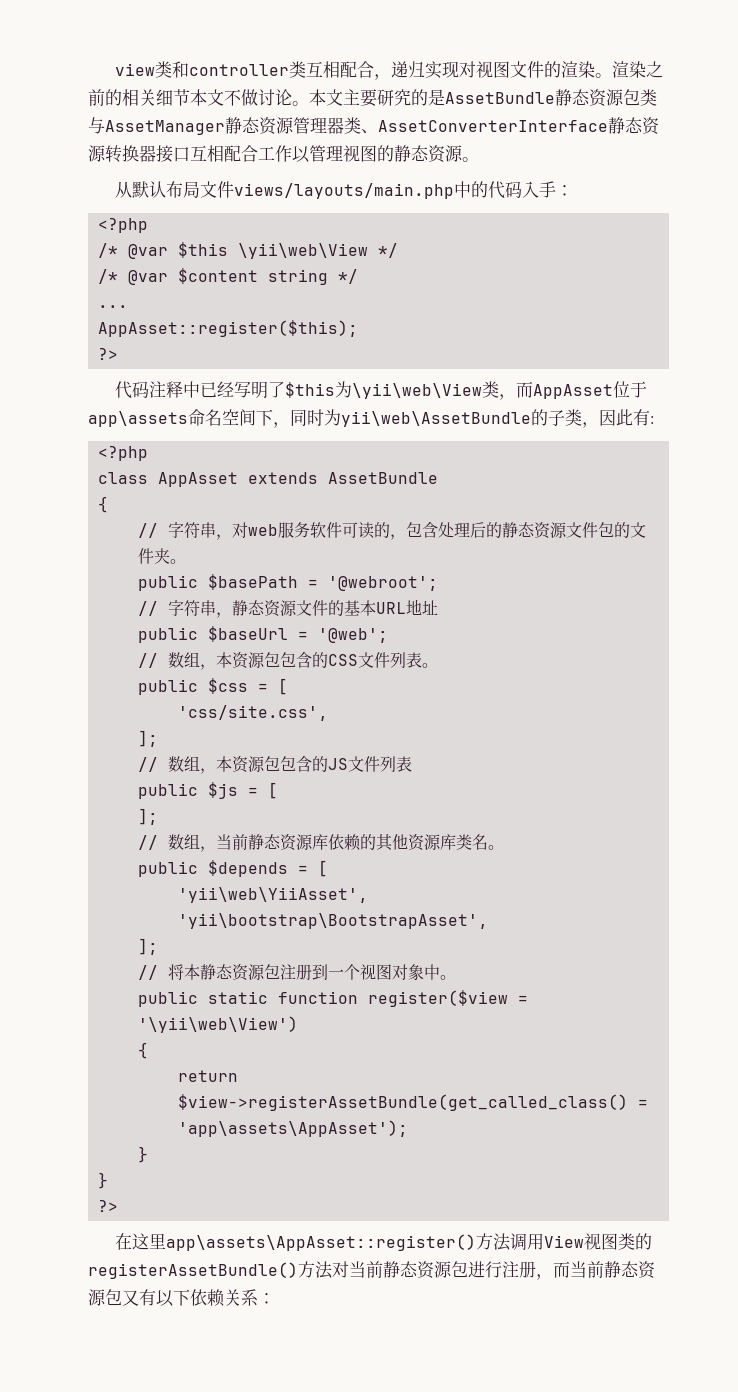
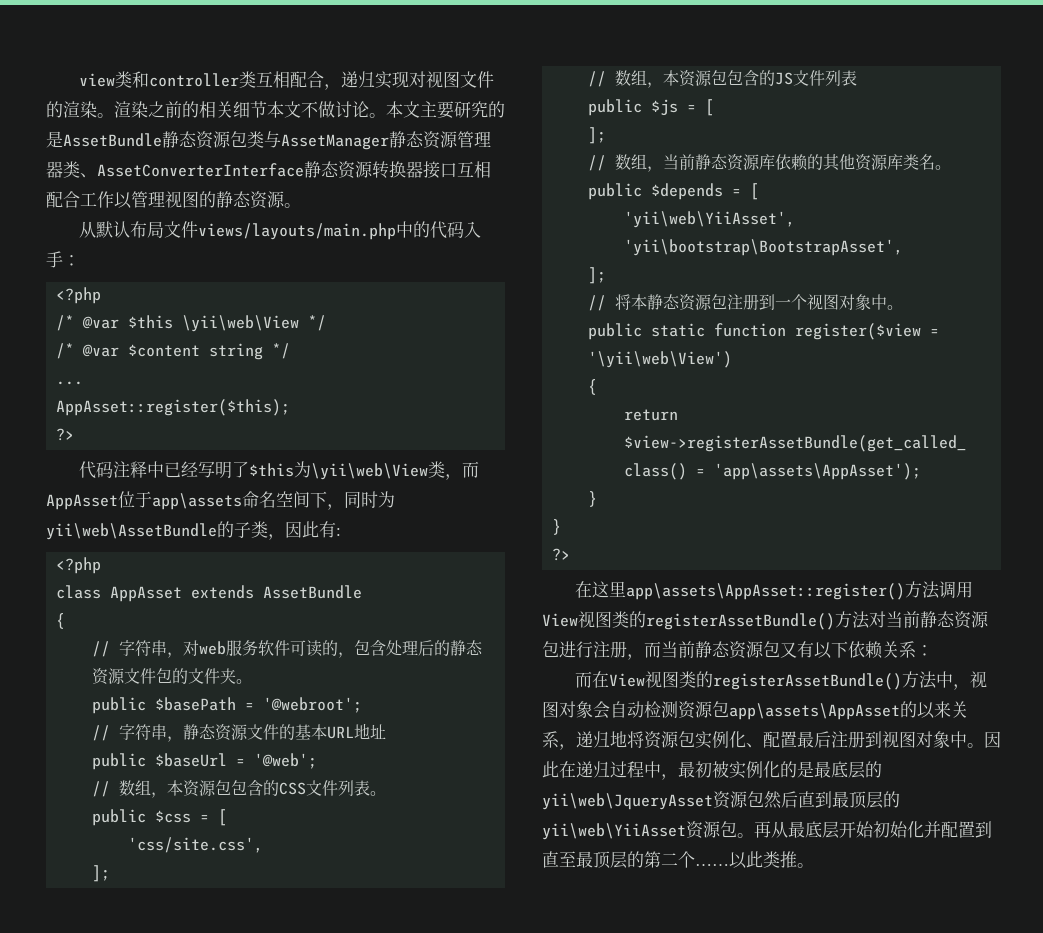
(275, 1298) none -> [574,671,987,690] [542,701,968,720] [542,731,1001,750] [542,761,882,780] [542,791,900,810] [542,821,992,840] [542,851,814,869] // 而在View视图类的registerAssetBundle()方法中，视图对象会自动检测资源包app\assets\AppAsset的以来关系，递归地将资源包实例化、配置最后注册到视图对象中。因此在递归过程中，最初被实例化的是最底层的yii\web\JqueryAsset资源包然后直到最顶层的yii\web\YiiAsset资源包。再从最底层开始初始化并配置到直至最顶层的第二个……以此类推。

